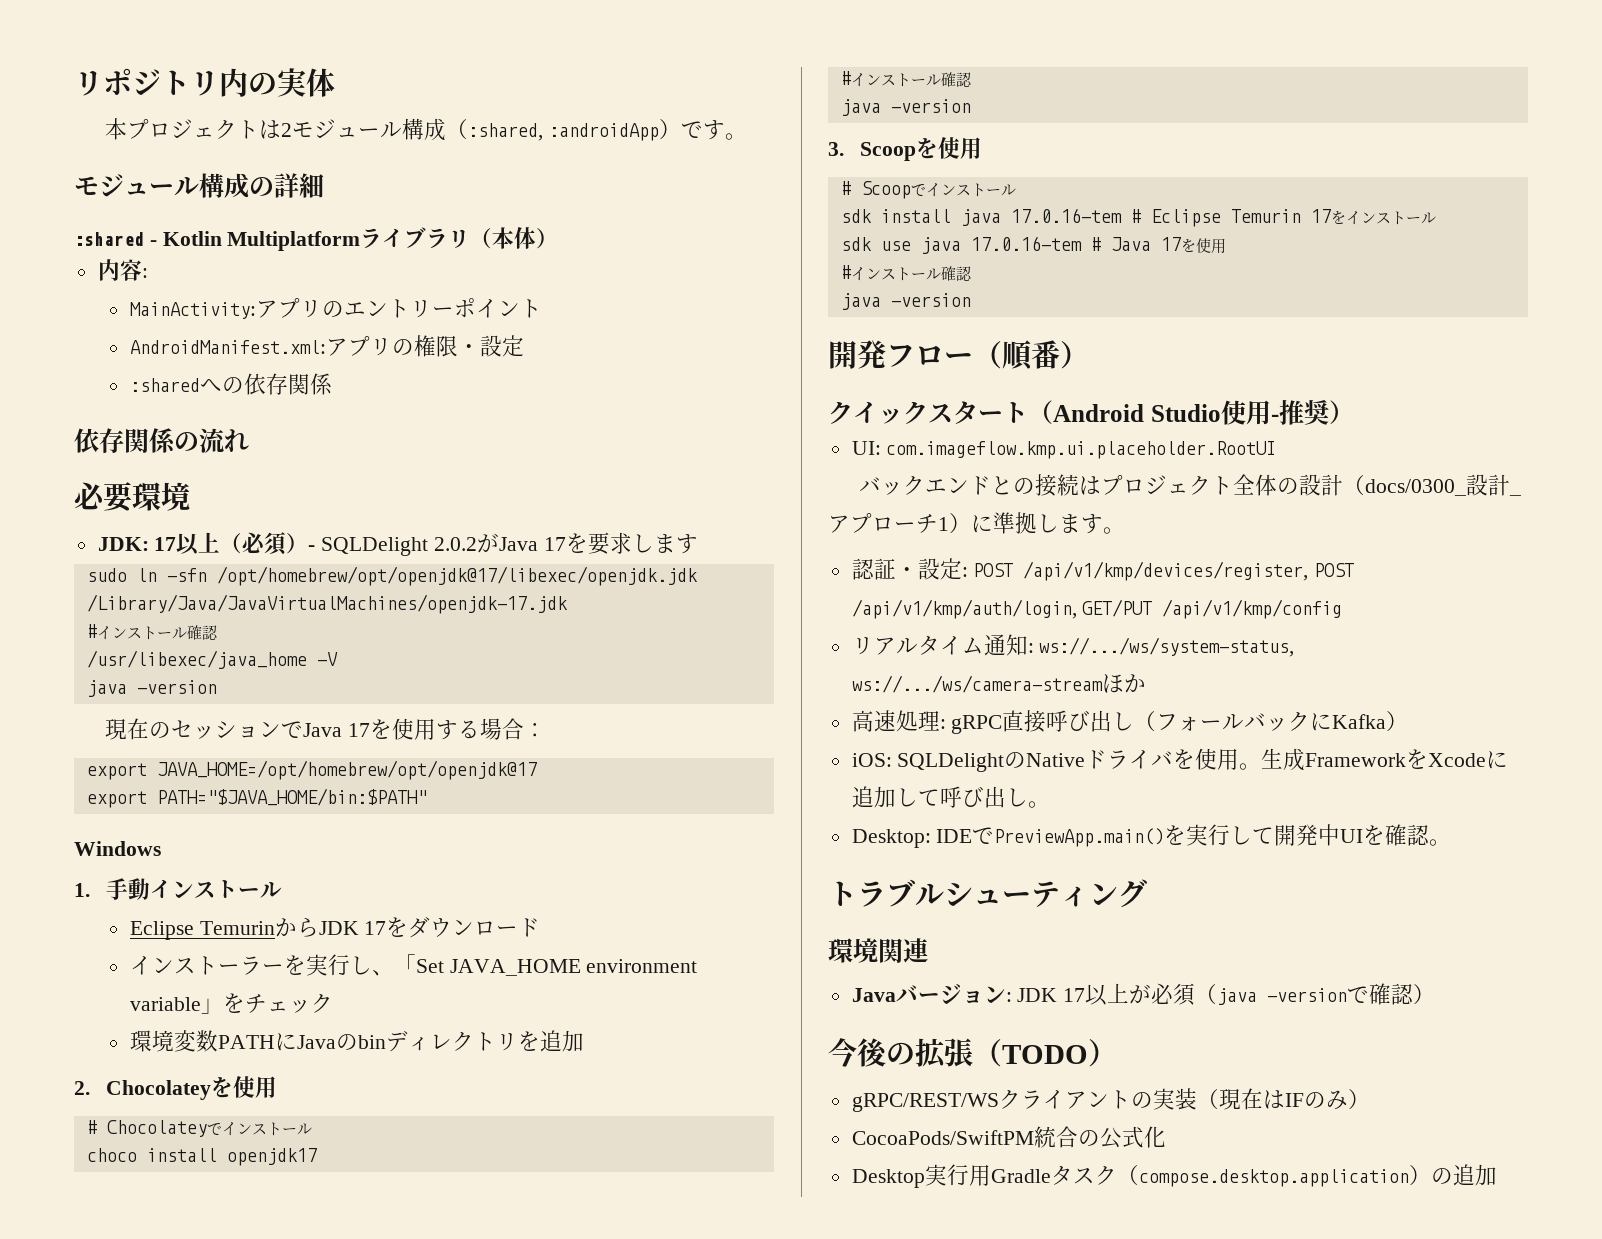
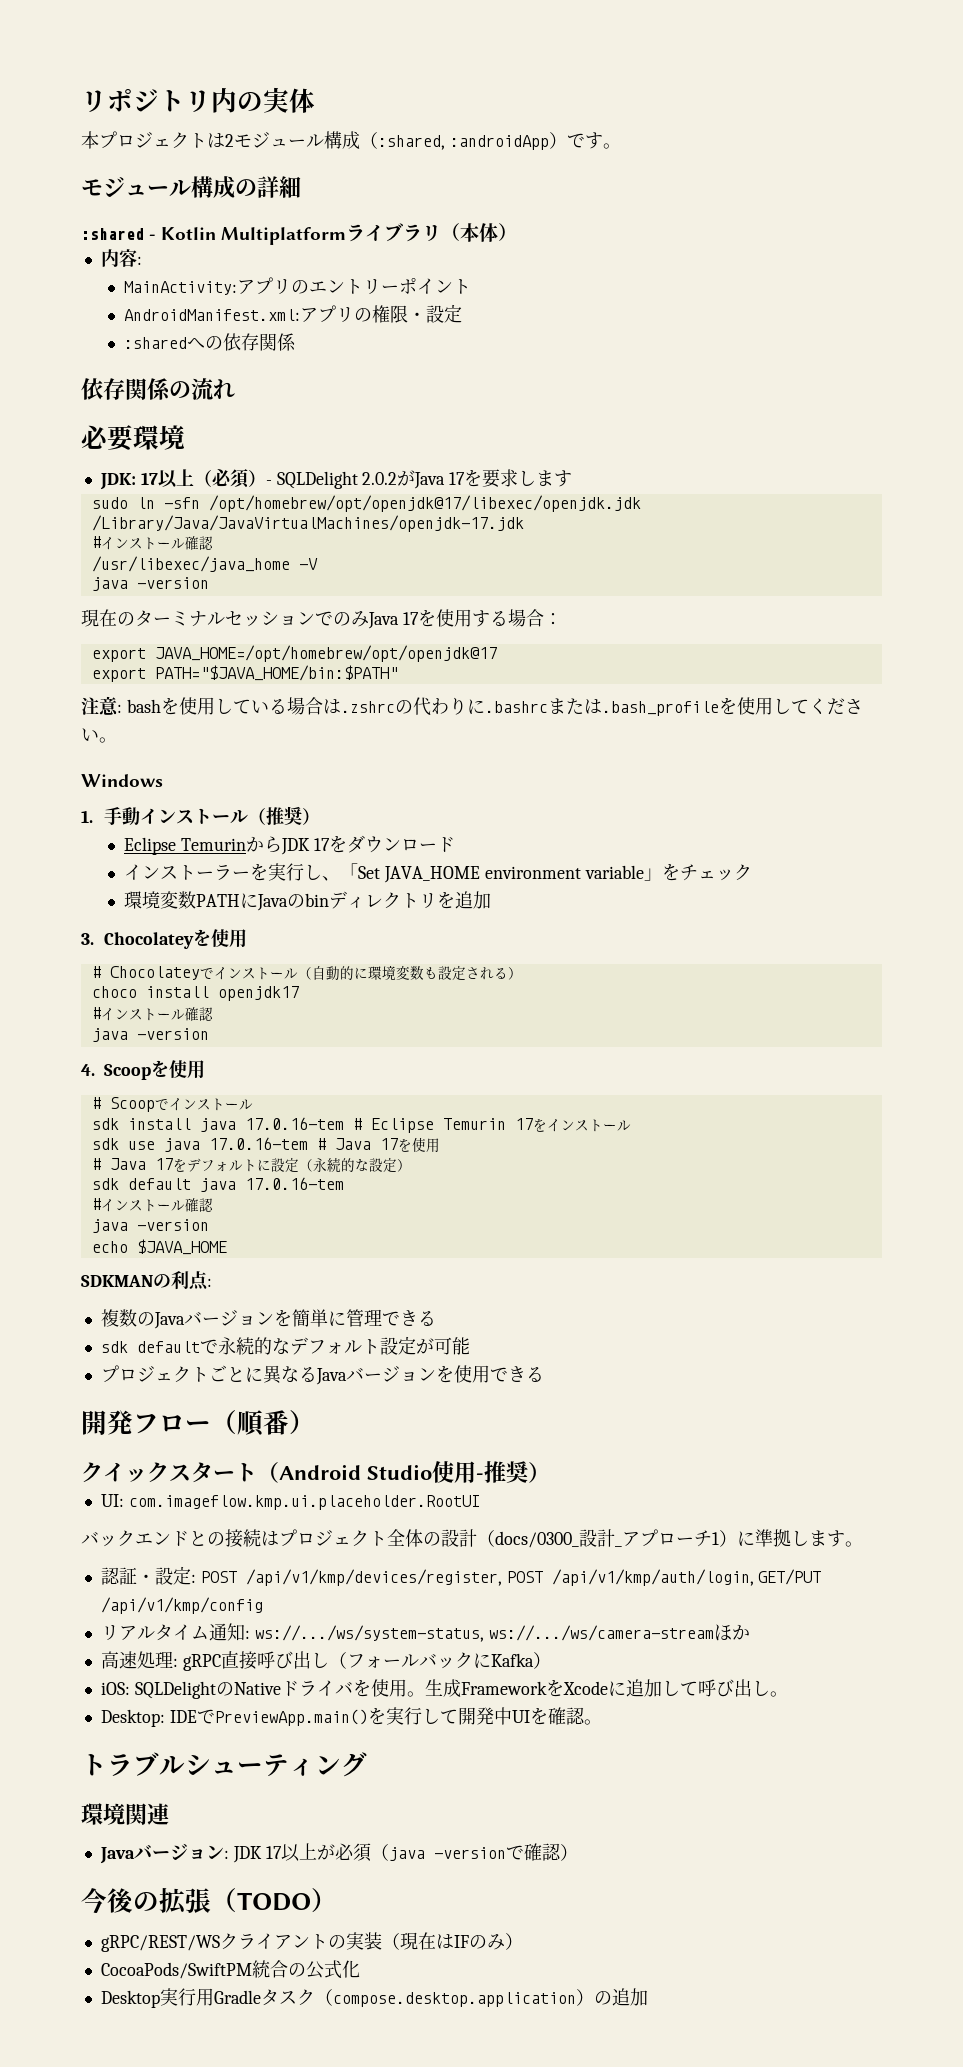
(172, 730) none -> [135,610,225,627] ターミナル
(304, 729) none -> [333,611,369,627] のみ
(427, 797) none -> [81,696,863,716] [81,728,117,743] // 注意: bashを使用している場合は.zshrcの代わりに.bashrcまたは.bash_profileを使用してください。
(283, 890) none -> [248,806,321,825] （推奨）
[74,1081,90,1095] 2. -> [81,933,94,945] 3.
(312, 1129) none -> [297,965,522,981] （自動的に環境変数も設定される）
[828,142,844,156] 3. -> [81,1064,95,1076] 4.
[840,265,972,281] [840,293,971,310] // #インストール確認 // java -version -> [91,1157,411,1173] [91,1177,344,1192] [91,1198,213,1212] [91,1219,209,1233] [91,1239,227,1255] [81,1271,212,1291] [100,1309,436,1329] [100,1336,470,1355] [100,1365,544,1385] // # Java 17をデフォルトに設定（永続的な設定） // sdk default java 17.0.16-tem // #インストール確認 // java -version // echo $JAVA_HOME // SDKMANの利点: // 複数のJavaバージョンを簡単に管理できる // sdk defaultで永続的なデフォルト設定が可能 // プロジェクトごとに異なるJavaバージョンを使用できる

